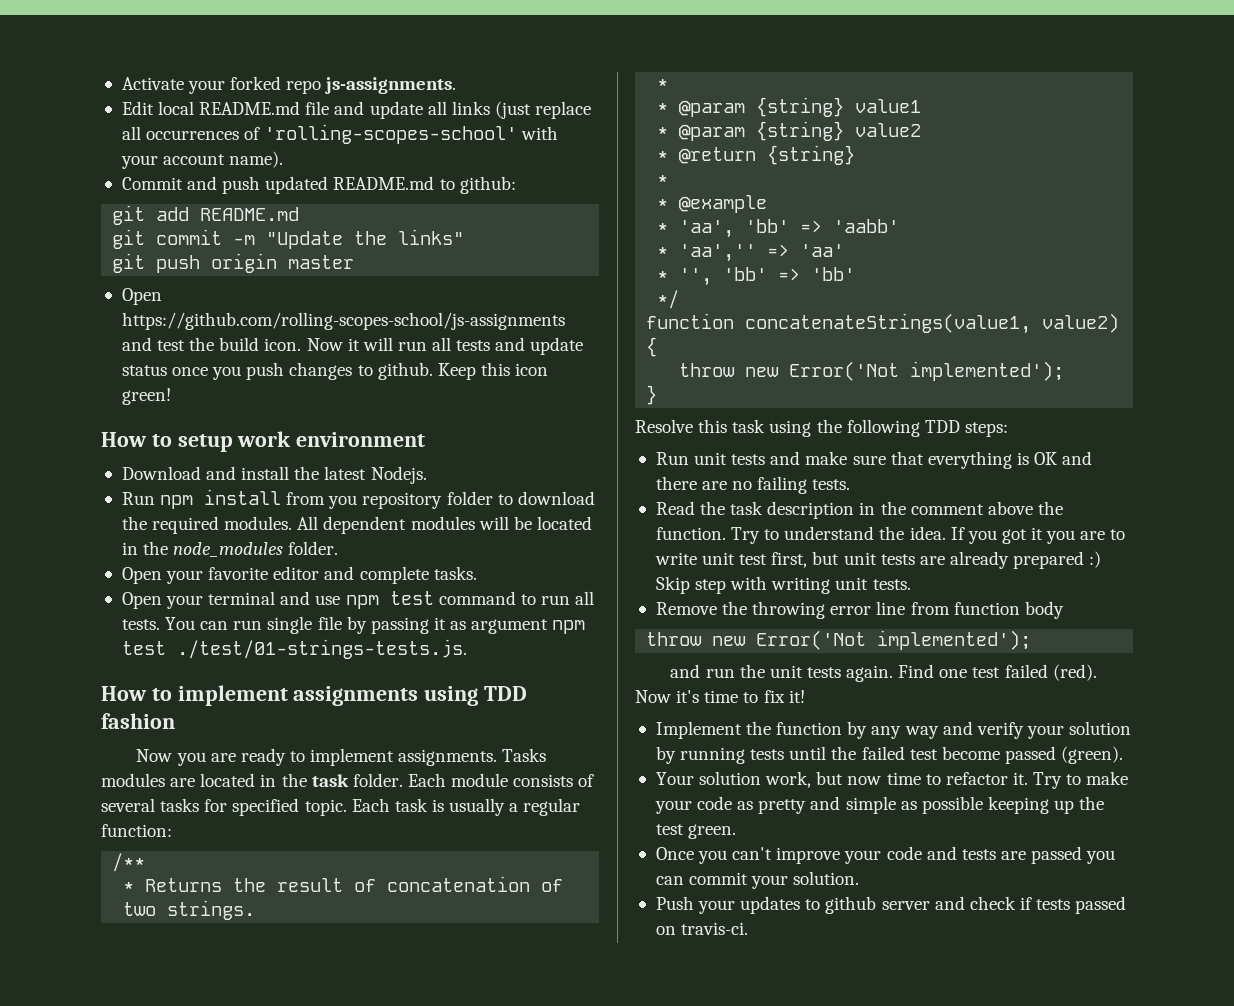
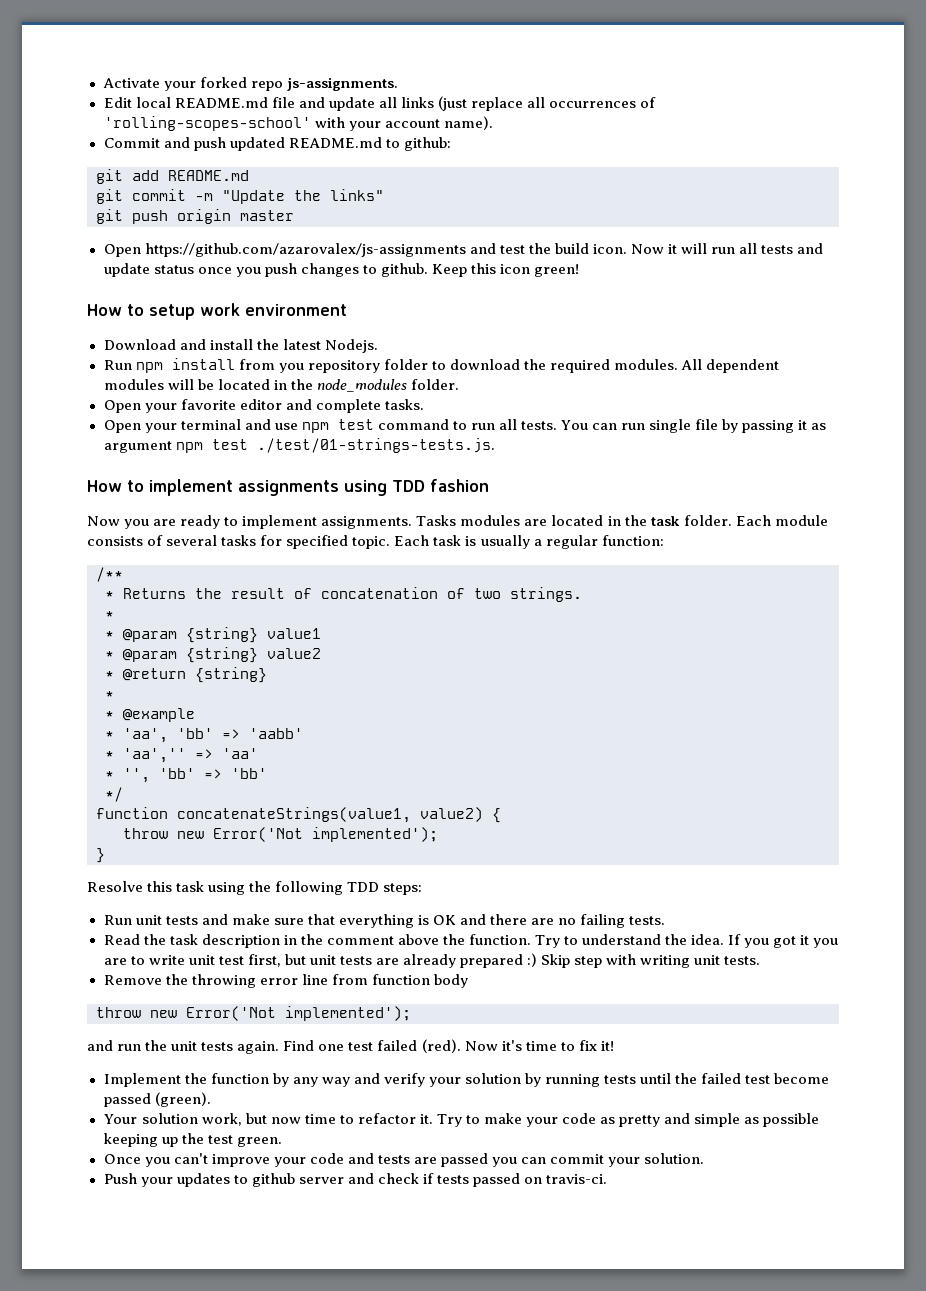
[121,312,565,330] https://github.com/rolling-scopes-school/js-assignments -> [144,243,466,257] https://github.com/azarovalex/js-assignments

